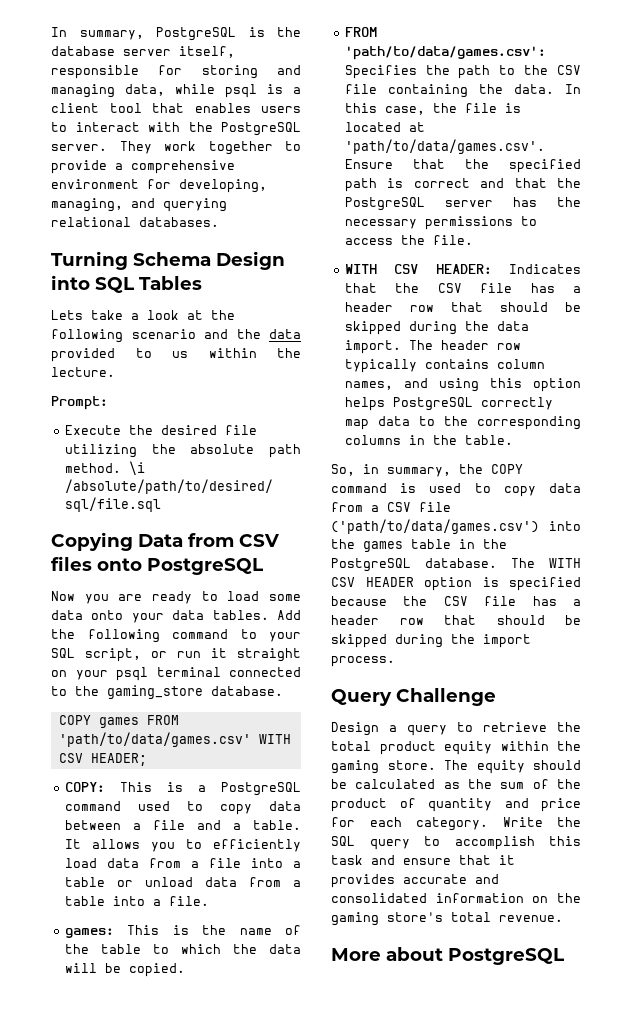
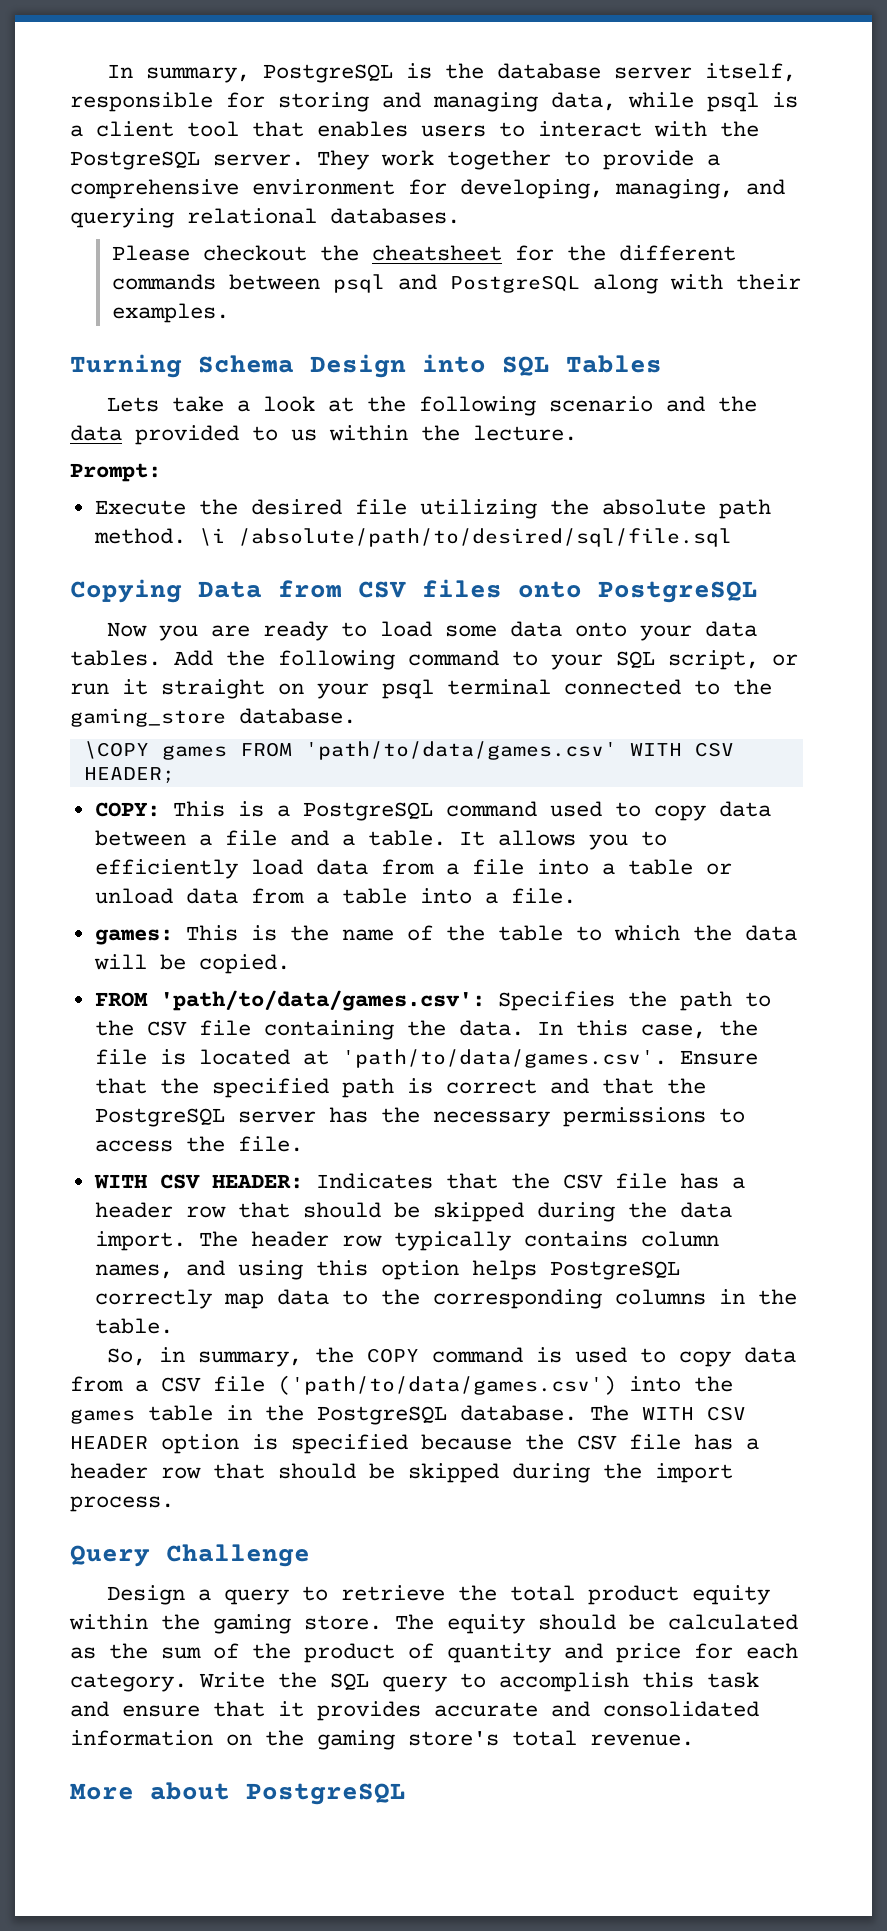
(219, 222) none -> [112,245,737,261] [112,274,802,294] [112,303,230,323] // Please checkout the cheatsheet for the different commands between psql and PostgreSQL along with their examples.
[58,715,91,725] COPY -> [83,741,149,759] \COPY

